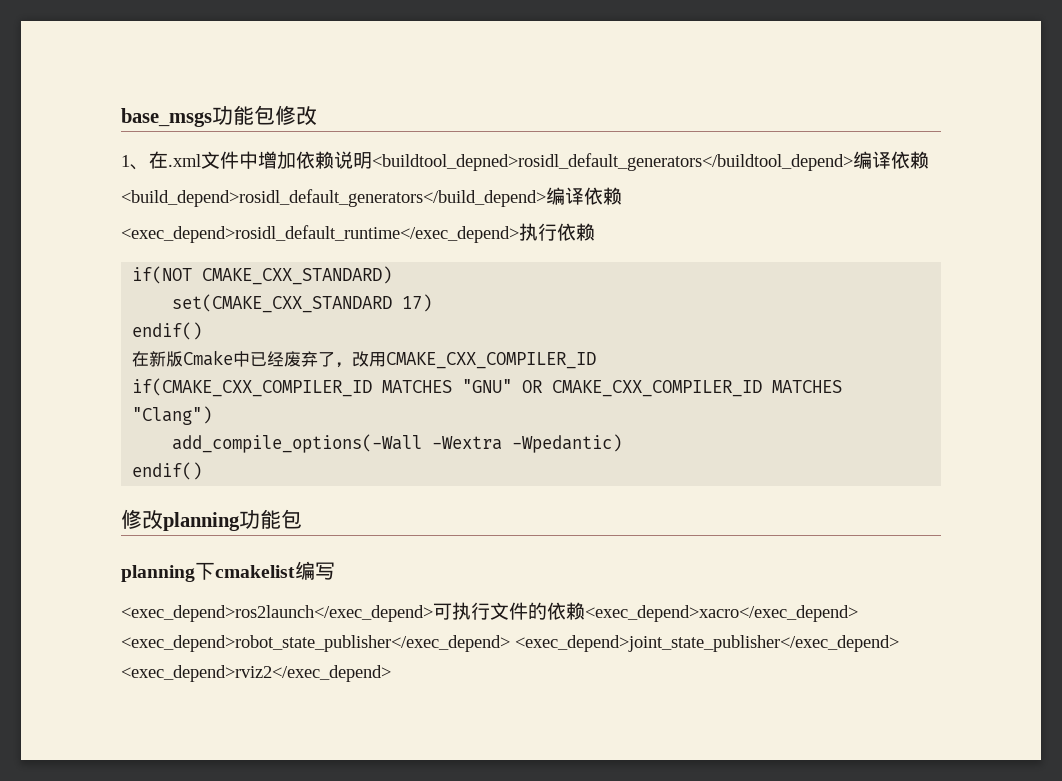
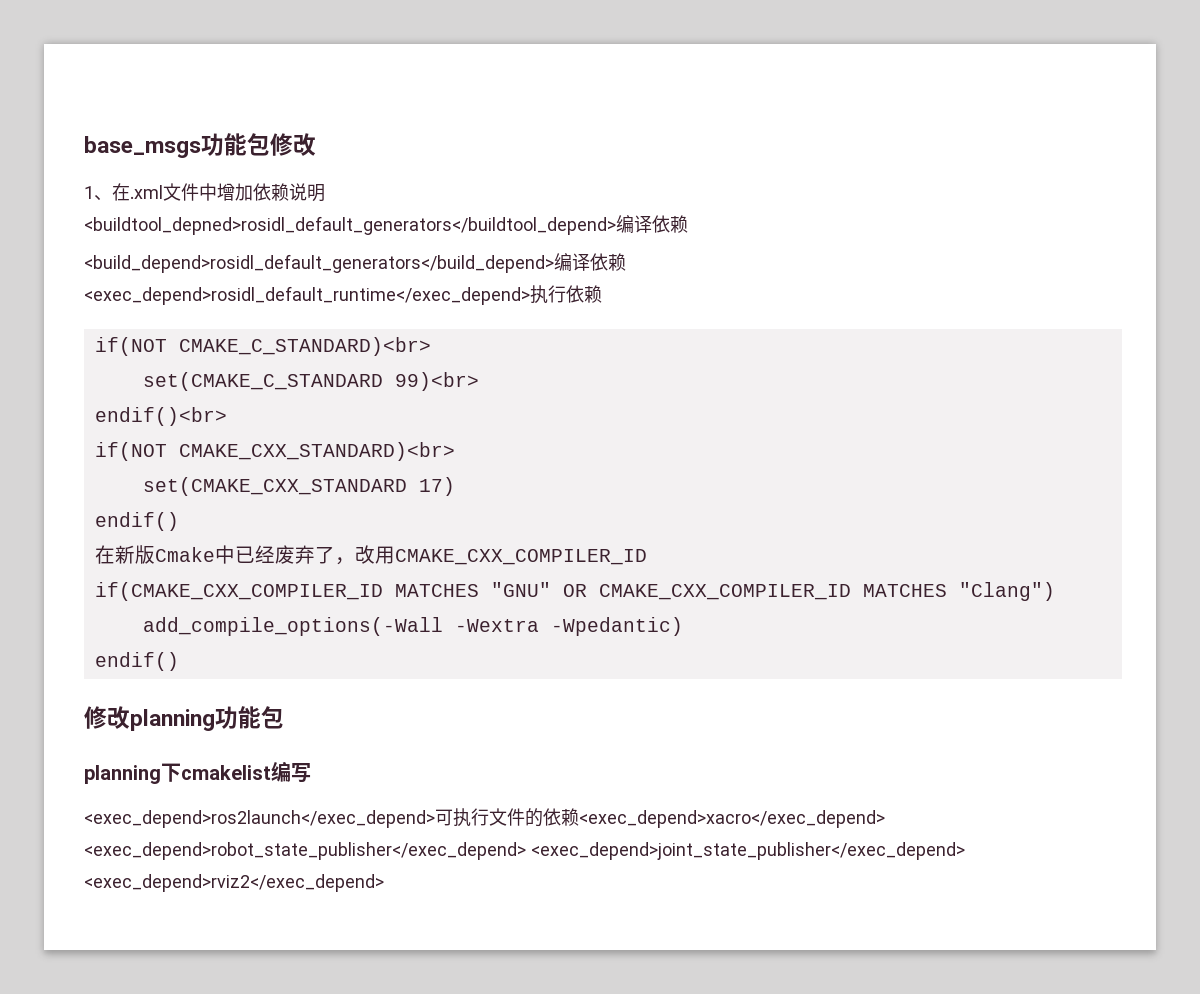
(372, 160) none -> (325, 193) //
[202,266,393,285] CMAKE_CXX_STANDARD) -> [178,337,431,356] [142,372,479,391] [94,407,227,426] [94,442,455,461] CMAKE_C_STANDARD)<br> // set(CMAKE_C_STANDARD 99)<br> // endif()<br> // if(NOT CMAKE_CXX_STANDARD)<br>

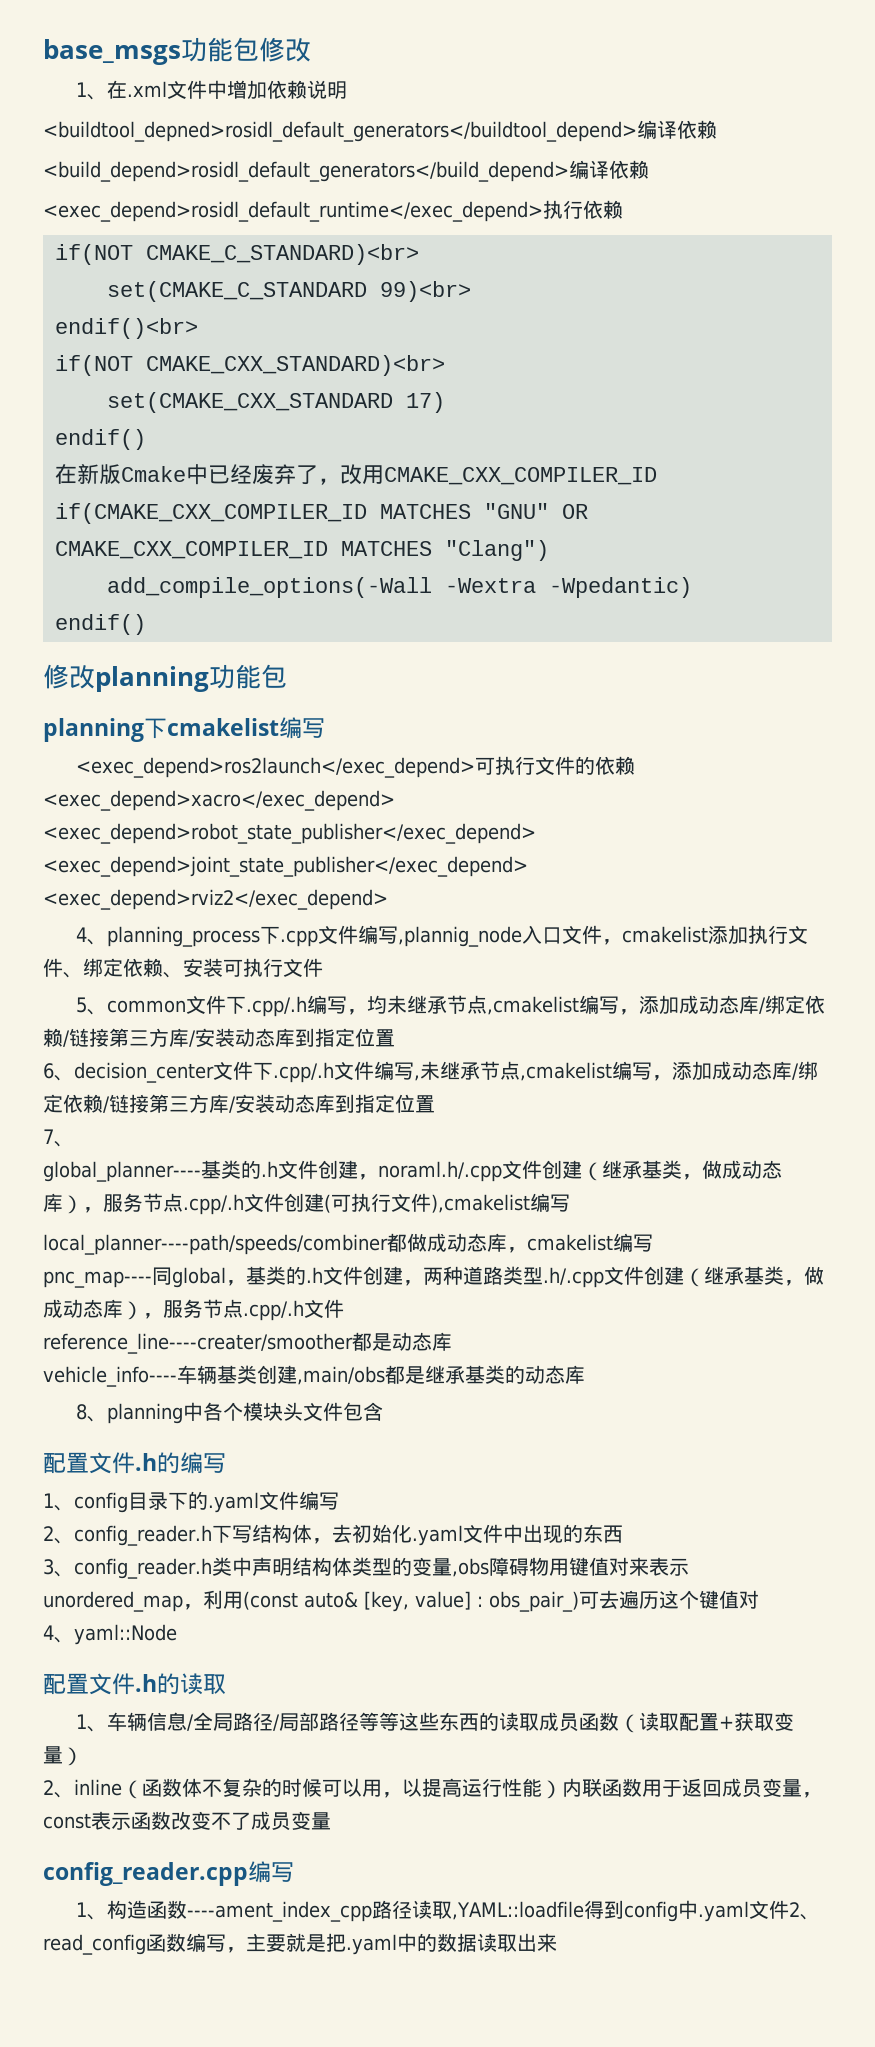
(384, 883) none -> [75,925,808,947] [43,958,323,978] [75,995,825,1017] [43,1028,395,1047] [43,1061,818,1083] [43,1094,435,1113] [43,1129,74,1147] [43,1160,782,1182] [43,1193,570,1215] [43,1233,653,1255] [43,1266,824,1288] [43,1299,344,1321] [43,1332,452,1354] [43,1365,585,1387] [75,1402,383,1424] [43,1452,226,1474] [43,1491,339,1513] [43,1524,623,1546] [43,1557,689,1579] [43,1590,759,1612] [43,1624,177,1645] [43,1673,226,1695] [75,1712,794,1733] [43,1746,83,1766] [43,1778,822,1799] [43,1811,331,1831] [43,1861,294,1886] [75,1900,820,1922] [43,1933,557,1955] // 4、planning_process下.cpp文件编写,plannig_node入口文件，cmakelist添加执行文件、绑定依赖、安装可执行文件 // 5、common文件下.cpp/.h编写，均未继承节点,cmakelist编写，添加成动态库/绑定依赖/链接第三方库/安装动态库到指定位置 // 6、decision_center文件下.cpp/.h文件编写,未继承节点,cmakelist编写，添加成动态库/绑定依赖/链接第三方库/安装动态库到指定位置 // 7、 // global_planner----基类的.h文件创建，noraml.h/.cpp文件创建（继承基类，做成动态库），服务节点.cpp/.h文件创建(可执行文件),cmakelist编写 // local_planner----path/speeds/combiner都做成动态库，cmakelist编写 // pnc_map----同global，基类的.h文件创建，两种道路类型.h/.cpp文件创建（继承基类，做成动态库），服务节点.cpp/.h文件 // reference_line----creater/smoother都是动态库 // vehicle_info----车辆基类创建,main/obs都是继承基类的动态库 // 8、planning中各个模块头文件包含 // 配置文件.h的编写 // 1、config目录下的.yaml文件编写 // 2、config_reader.h下写结构体，去初始化.yaml文件中出现的东西 // 3、config_reader.h类中声明结构体类型的变量,obs障碍物用键值对来表示unordered_map，利用(const auto& [key, value] : obs_pair_)可去遍历这个键值对 // 4、yaml::Node // 配置文件.h的读取 // 1、车辆信息/全局路径/局部路径等等这些东西的读取成员函数（读取配置+获取变量） // 2、inline（函数体不复杂的时候可以用，以提高运行性能）内联函数用于返回成员变量，const表示函数改变不了成员变量 // config_reader.cpp编写 // 1、构造函数----ament_index_cpp路径读取,YAML::loadfile得到config中.yaml文件2、read_config函数编写，主要就是把.yaml中的数据读取出来

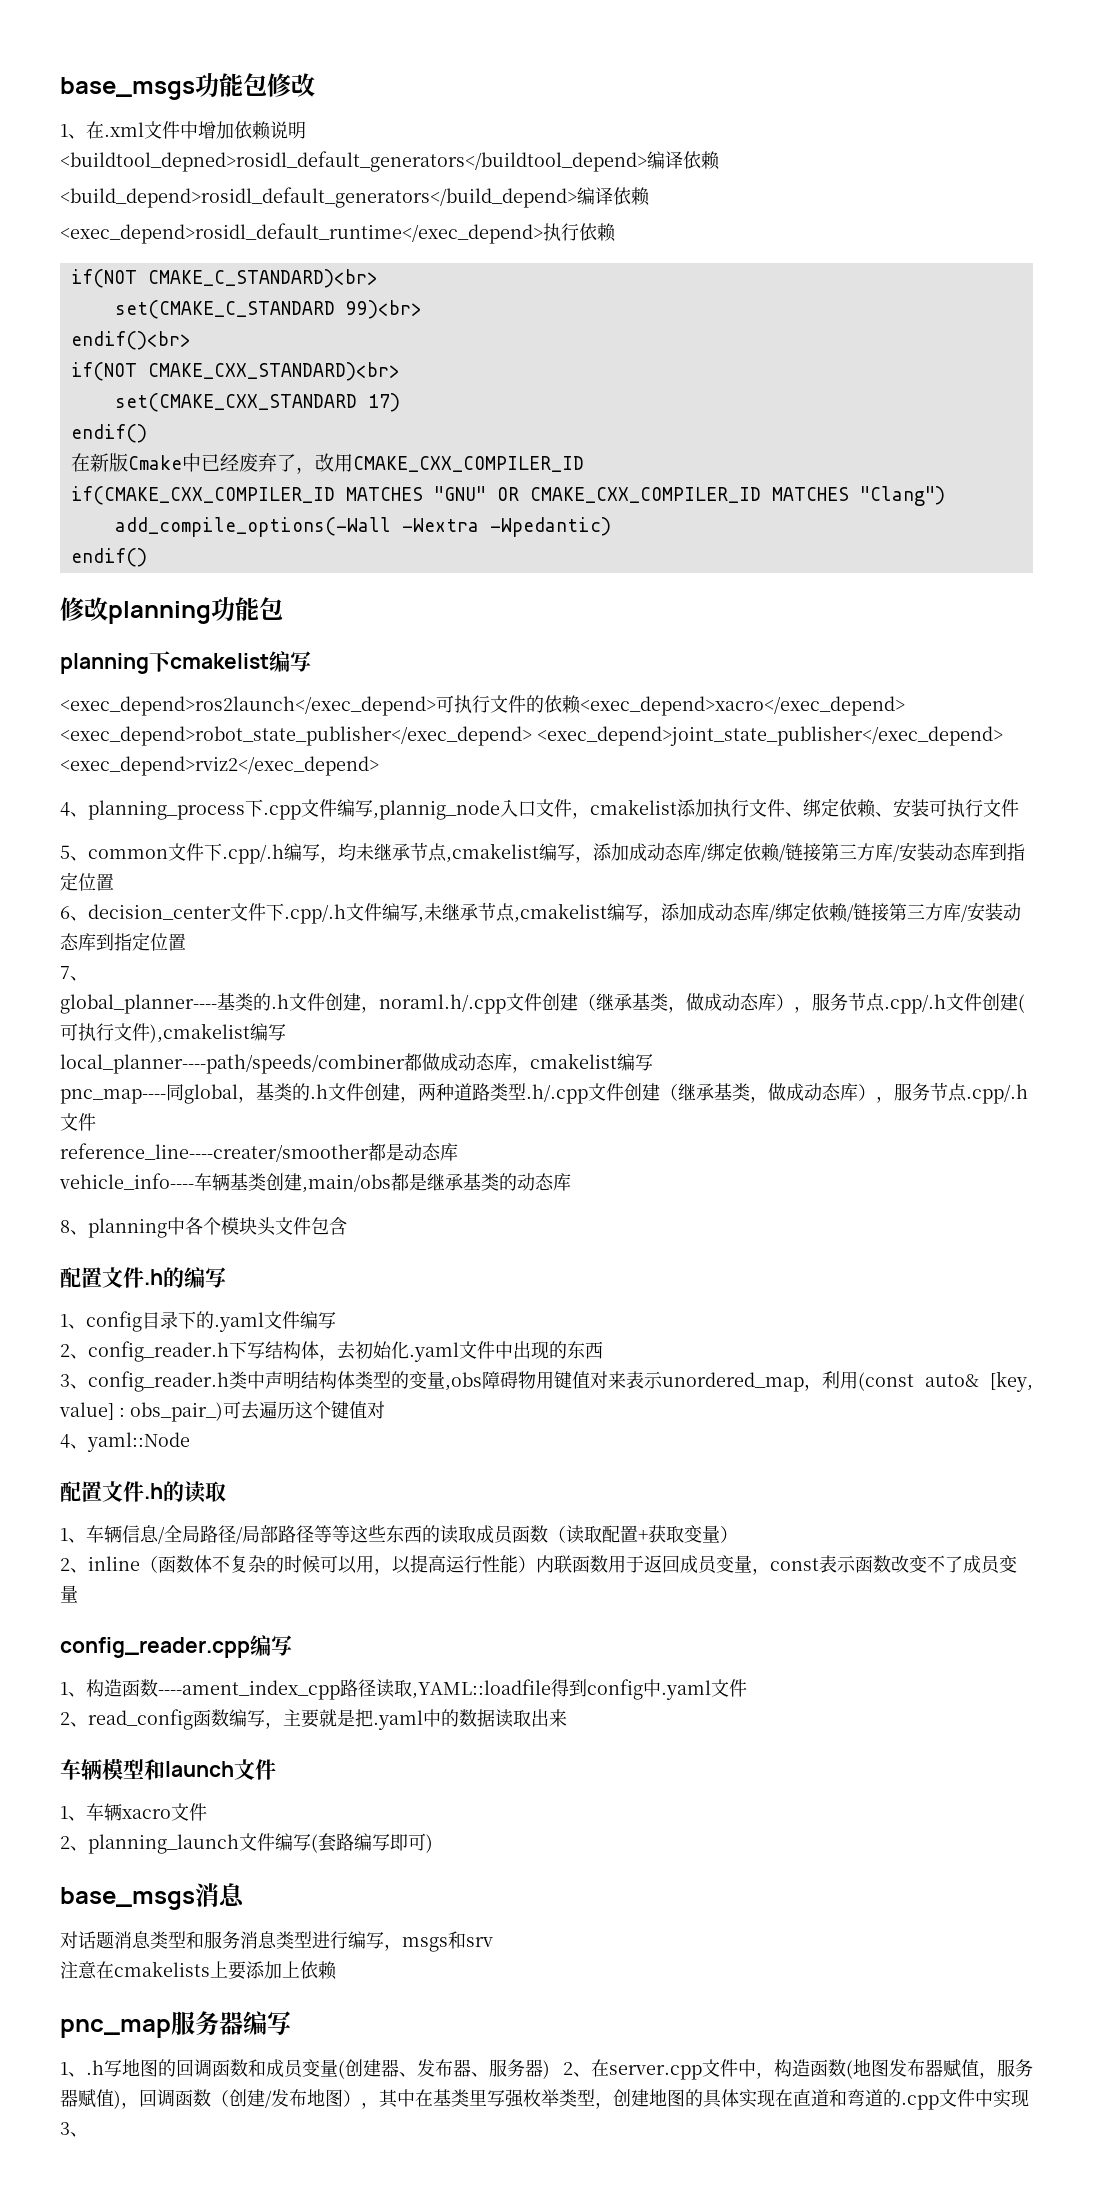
(789, 1909) none -> (747, 1688) //
(557, 1942) none -> [60,1759,276,1780] [60,1803,207,1821] [60,1833,433,1854] [60,1883,245,1910] [60,1931,493,1952] [60,1961,337,1980] [60,2011,291,2038] [60,2059,1033,2080] [60,2089,1029,2110] [60,2122,88,2137] // 车辆模型和launch文件 // 1、车辆xacro文件 // 2、planning_launch文件编写(套路编写即可) // base_msgs消息 // 对话题消息类型和服务消息类型进行编写，msgs和srv // 注意在cmakelists上要添加上依赖 // pnc_map服务器编写 // 1、.h写地图的回调函数和成员变量(创建器、发布器、服务器) 2、在server.cpp文件中，构造函数(地图发布器赋值，服务器赋值)，回调函数（创建/发布地图），其中在基类里写强枚举类型，创建地图的具体实现在直道和弯道的.cpp文件中实现3、

